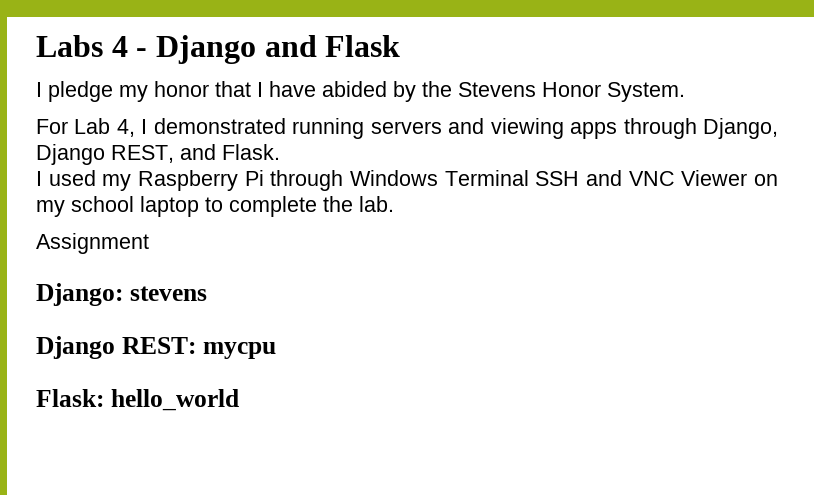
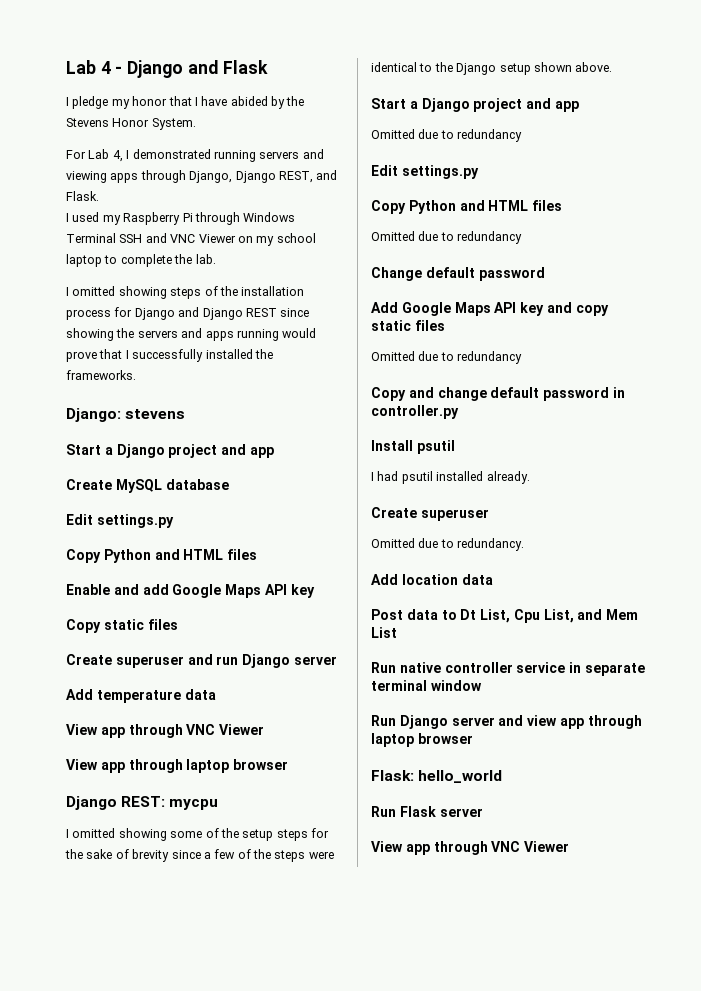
[36,35,103,57] Labs -> [66,60,96,74] Lab
[36,233,149,254] [36,283,207,306] [36,336,276,359] [36,389,239,411] Assignment // Django: stevens // Django REST: mycpu // Flask: hello_world -> [66,286,305,299] [66,307,310,320] [66,328,317,341] [66,349,273,362] [66,370,136,380] [66,408,186,422] [66,444,274,458] [66,479,229,493] [66,514,174,528] [66,549,258,563] [66,584,315,598] [66,619,178,633] [66,654,337,668] [66,689,216,703] [66,724,265,738] [66,759,289,773] [66,796,219,810] [66,828,329,841] [65,849,334,862] [371,62,613,75] [371,98,579,112] [371,129,523,142] [371,165,479,179] [371,200,563,214] [371,231,523,244] [371,267,545,281] [371,302,609,316] [371,320,445,331] [371,351,523,364] [371,387,625,401] [371,405,459,419] [371,440,455,454] [371,471,530,484] [371,507,489,521] [371,538,525,551] [371,574,493,585] [371,609,639,623] [371,627,397,638] [371,662,645,676] [371,680,482,691] [371,715,642,729] [371,733,473,747] [371,770,503,783] [371,806,483,817] [371,841,570,855] I omitted showing steps of the installation process for Django and Django REST since showing the servers and apps running would prove that I successfully installed the frameworks. // Django: stevens // Start a Django project and app // Create MySQL database // Edit settings.py // Copy Python and HTML files // Enable and add Google Maps API key // Copy static files // Create superuser and run Django server // Add temperature data // View app through VNC Viewer // View app through laptop browser // Django REST: mycpu // I omitted showing some of the setup steps for the sake of brevity since a few of the steps were identical to the Django setup shown above. // Start a Django project and app // Omitted due to redundancy // Edit settings.py // Copy Python and HTML files // Omitted due to redundancy // Change default password // Add Google Maps API key and copy static files // Omitted due to redundancy // Copy and change default password in controller.py // Install psutil // I had psutil installed already. // Create superuser // Omitted due to redundancy. // Add location data // Post data to Dt List, Cpu List, and Mem List // Run native controller service in separate terminal window // Run Django server and view app through laptop browser // Flask: hello_world // Run Flask server // View app through VNC Viewer

